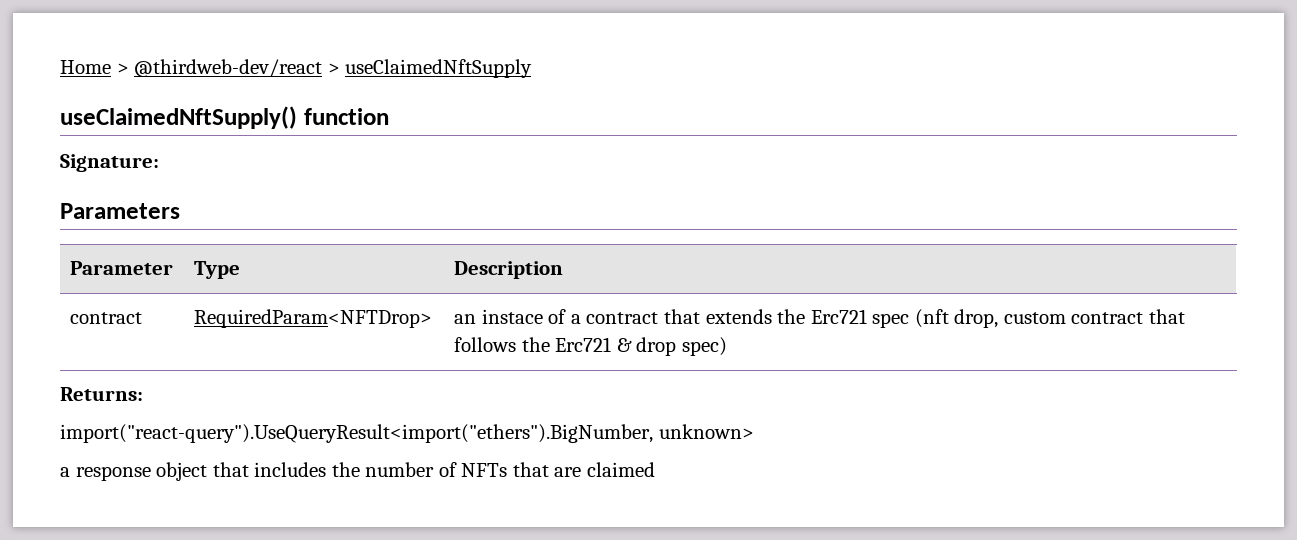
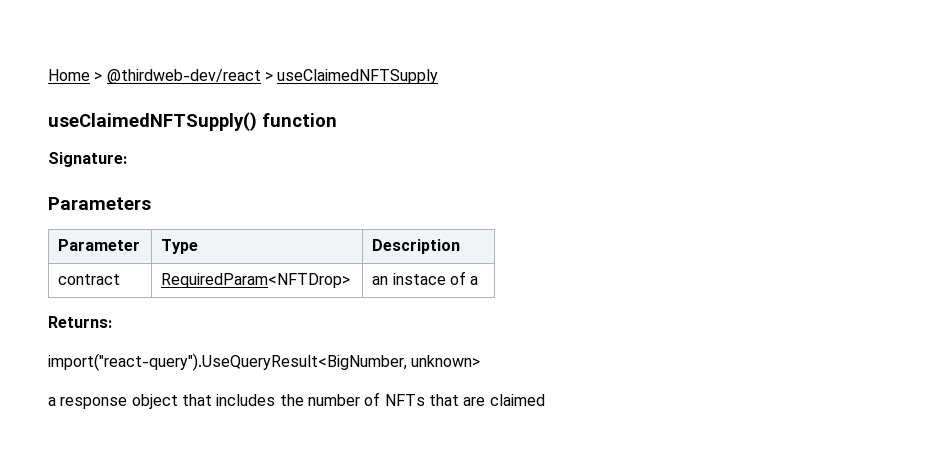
[345,59,533,78] [60,106,297,129] useClaimedNftSupply // useClaimedNftSupply() -> [277,69,439,84] [48,112,257,131] useClaimedNFTSupply // useClaimedNFTSupply()
[586,309,1185,328] [454,337,728,356] contract that extends the Erc721 spec (nft drop, custom contract that follows the Erc721 & drop spec) -> (479, 280) none
[60,424,653,443] import("react-query").UseQueryResult<import("ethers").BigNumber, -> [48,353,407,371] import("react-query").UseQueryResult<BigNumber,

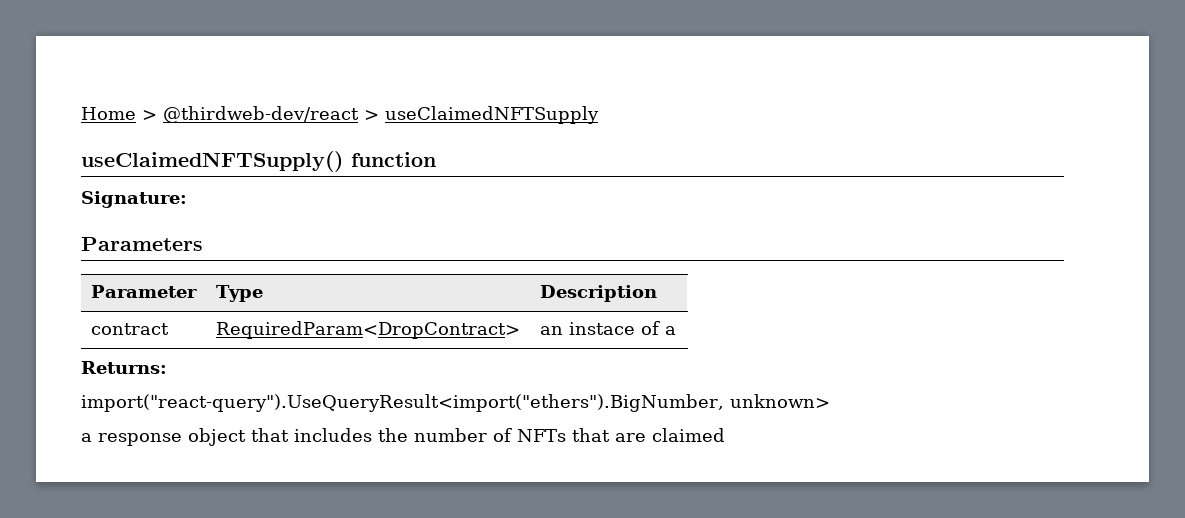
[161,273,351,288] RequiredParam<NFTDrop> -> [215,321,520,339] RequiredParam<DropContract>
[48,353,407,371] import("react-query").UseQueryResult<BigNumber, -> [81,394,724,412] import("react-query").UseQueryResult<import("ethers").BigNumber,

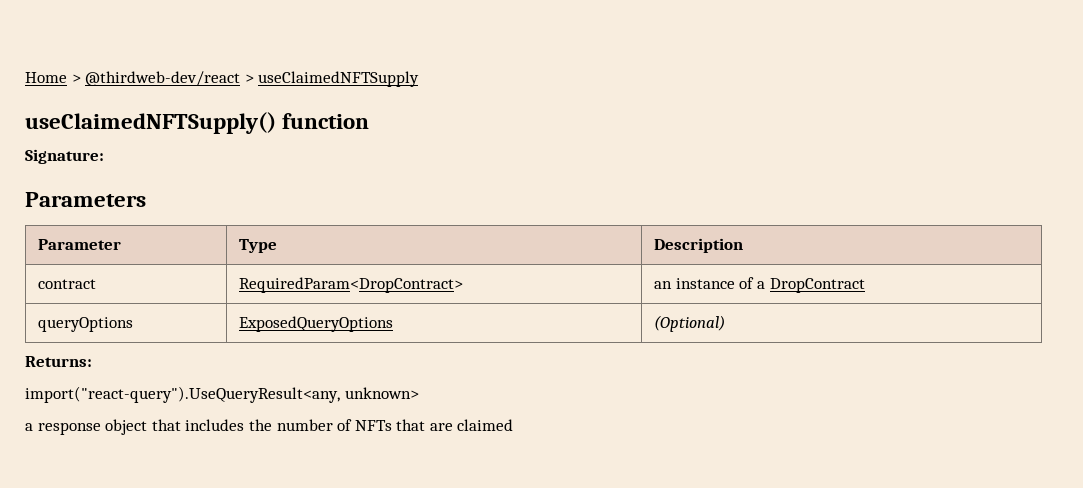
[568,322,635,335] instace -> [675,278,735,289] instance
(676, 330) none -> [769,278,865,293] [38,317,134,332] [239,316,394,332] [654,315,726,332] DropContract // queryOptions | ExposedQueryOptions | (Optional)
[81,394,724,412] import("react-query").UseQueryResult<import("ethers").BigNumber, -> [25,386,340,403] import("react-query").UseQueryResult<any,

